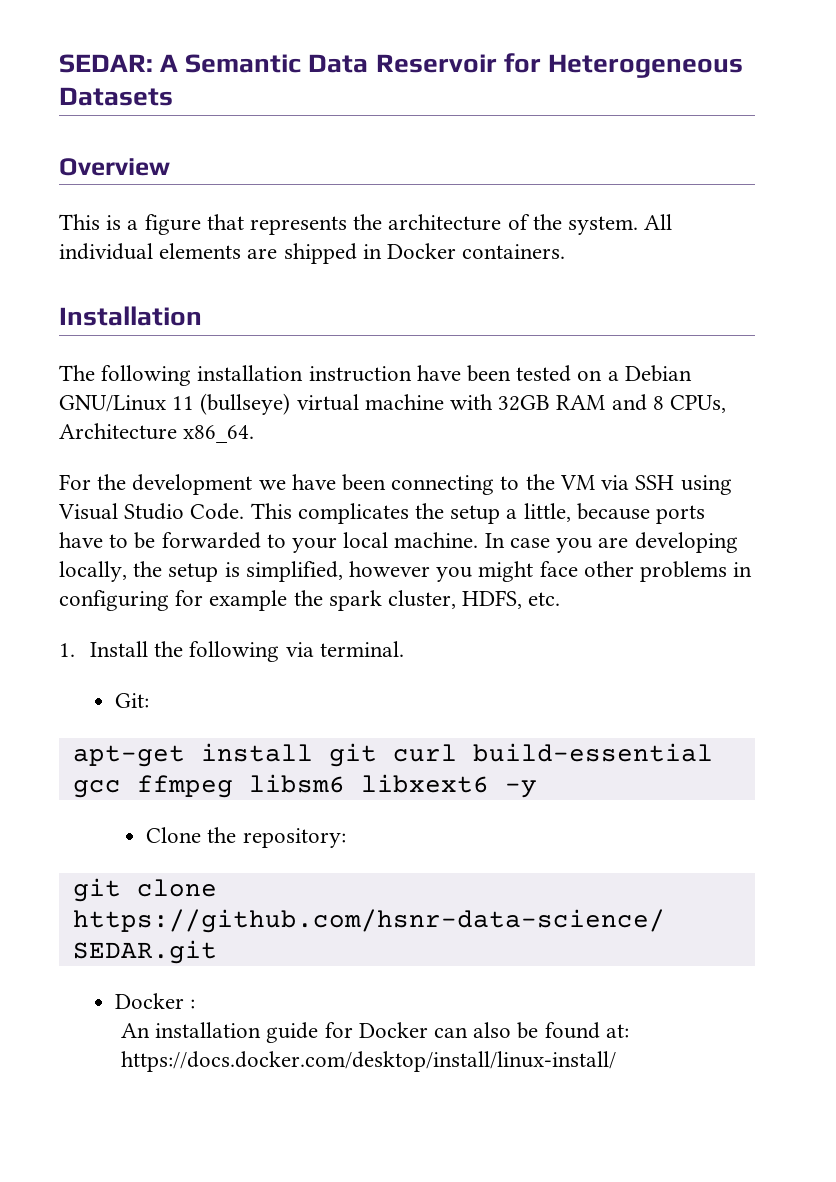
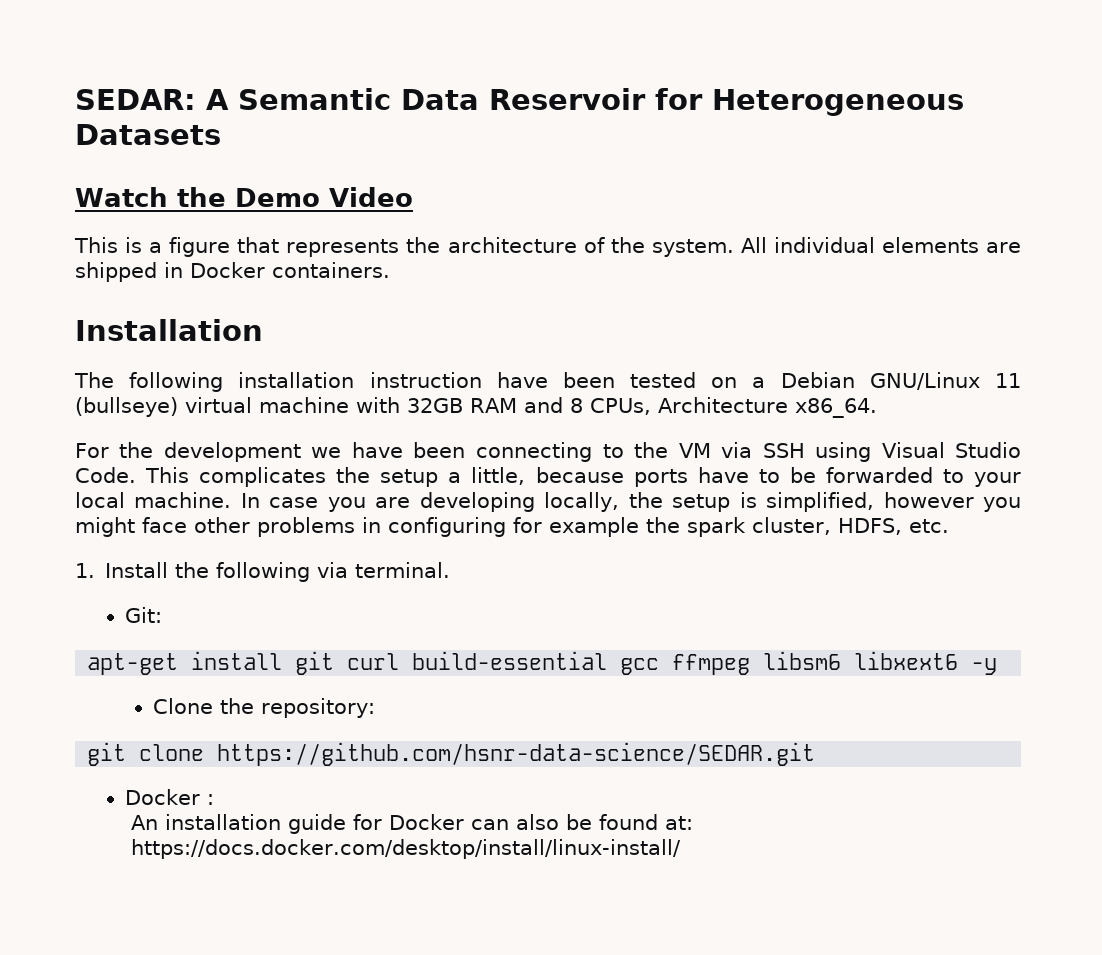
[59,158,170,176] Overview -> [75,187,413,207] Watch the Demo Video

